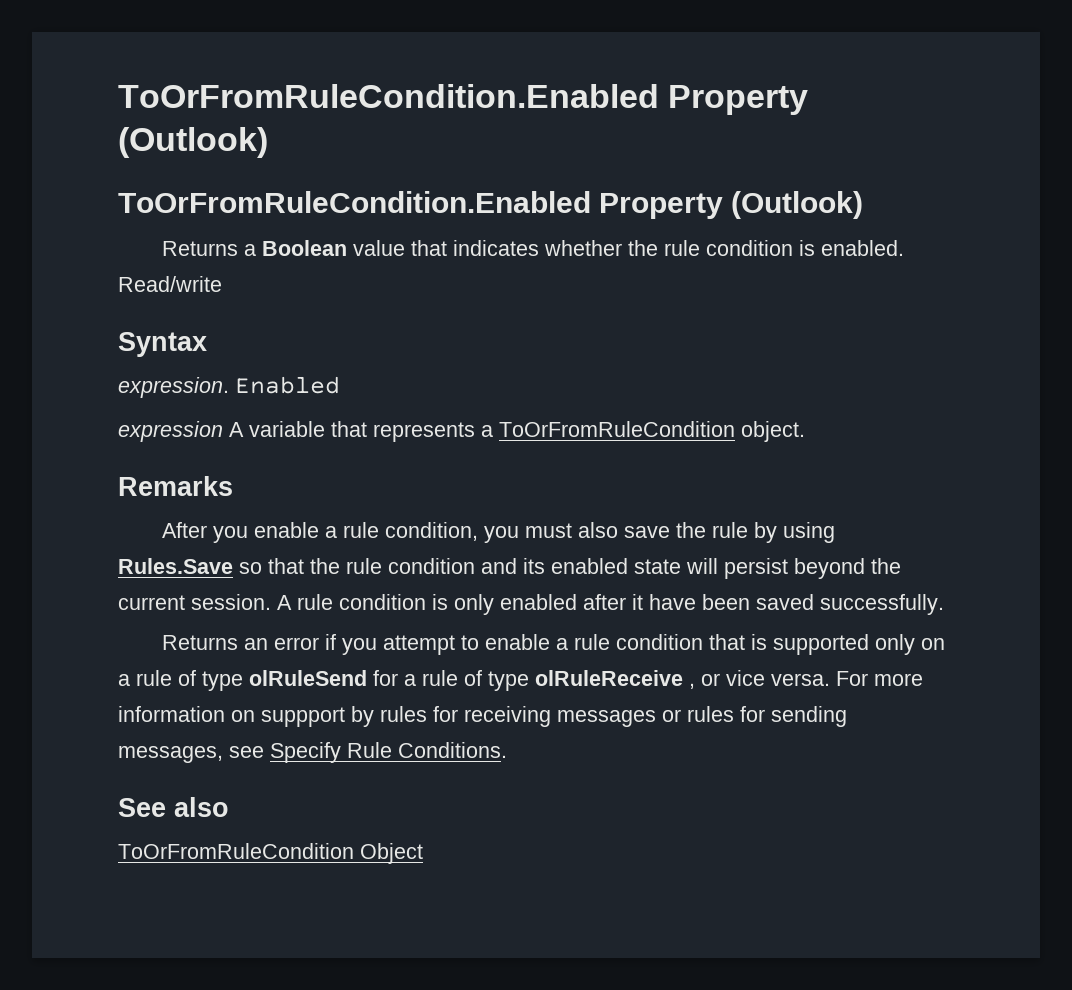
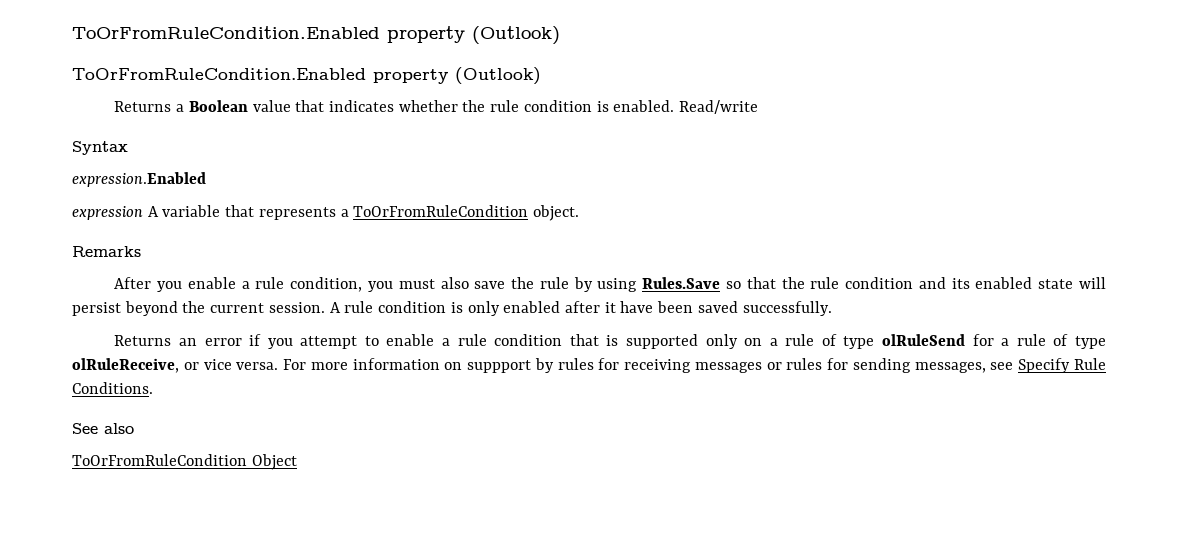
[118,84,809,115] ToOrFromRuleCondition.Enabled Property -> [72,26,465,43] ToOrFromRuleCondition.Enabled property
[599,193,724,219] Property -> [373,69,448,84] property
[118,376,340,398] expression. Enabled -> [72,172,206,187] expression.Enabled
[535,670,695,689] olRuleReceive , -> [72,358,179,373] olRuleReceive,

